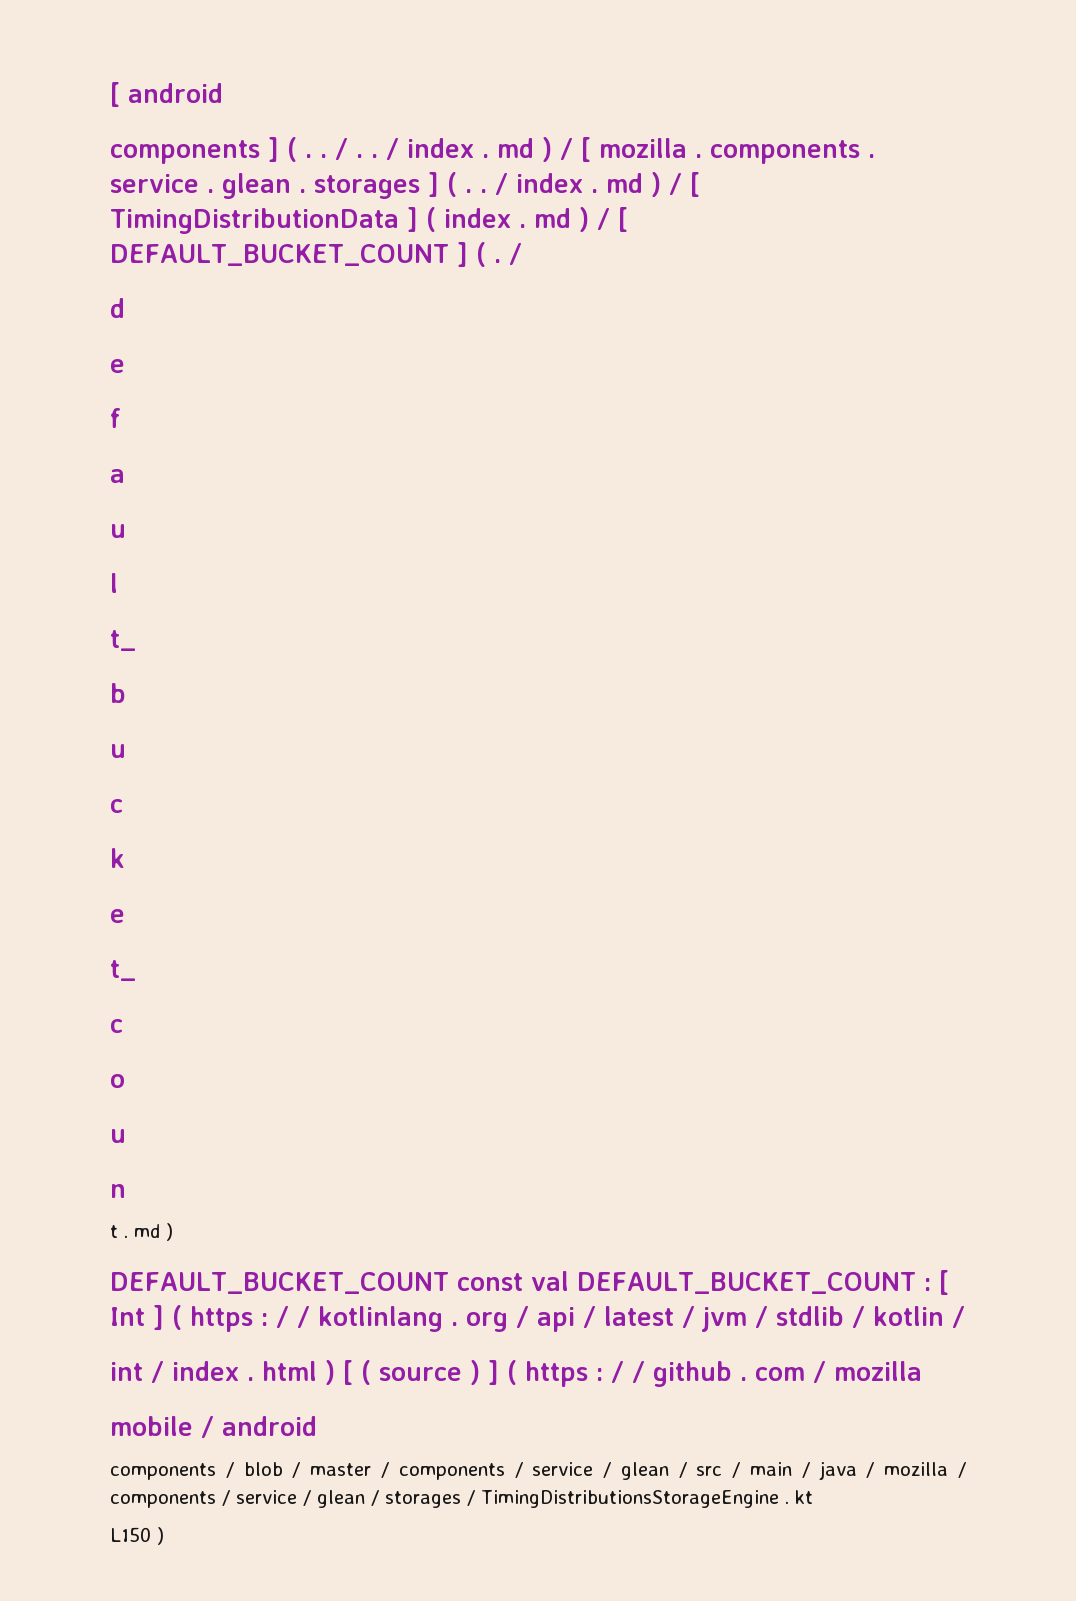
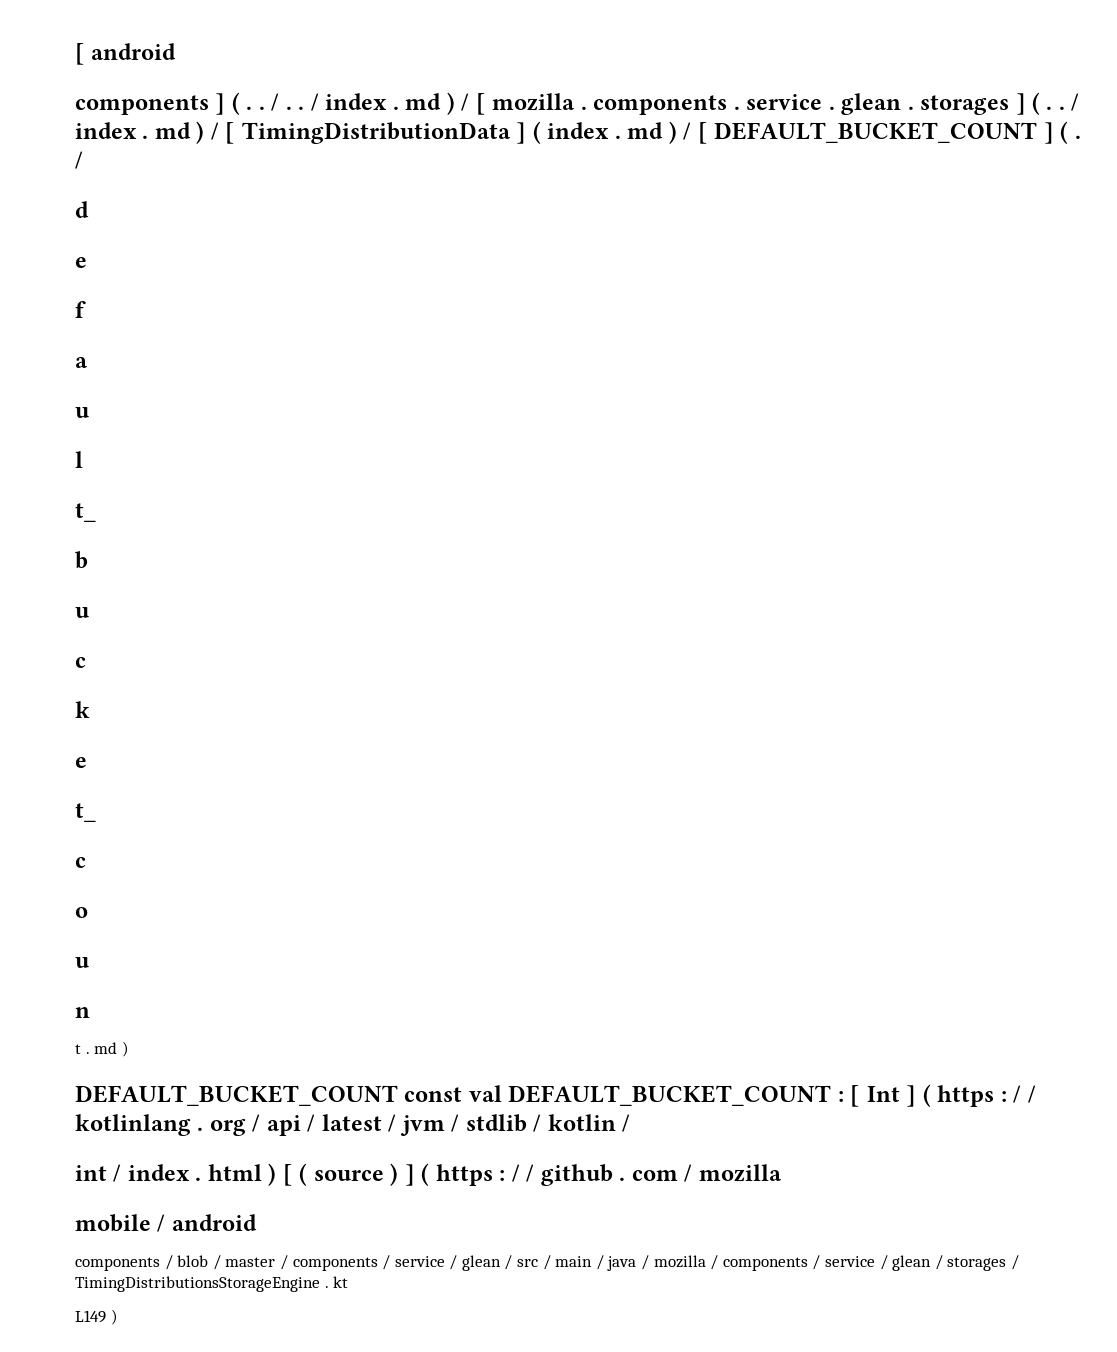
[110,1527,151,1542] L150 -> [75,1310,106,1323] L149

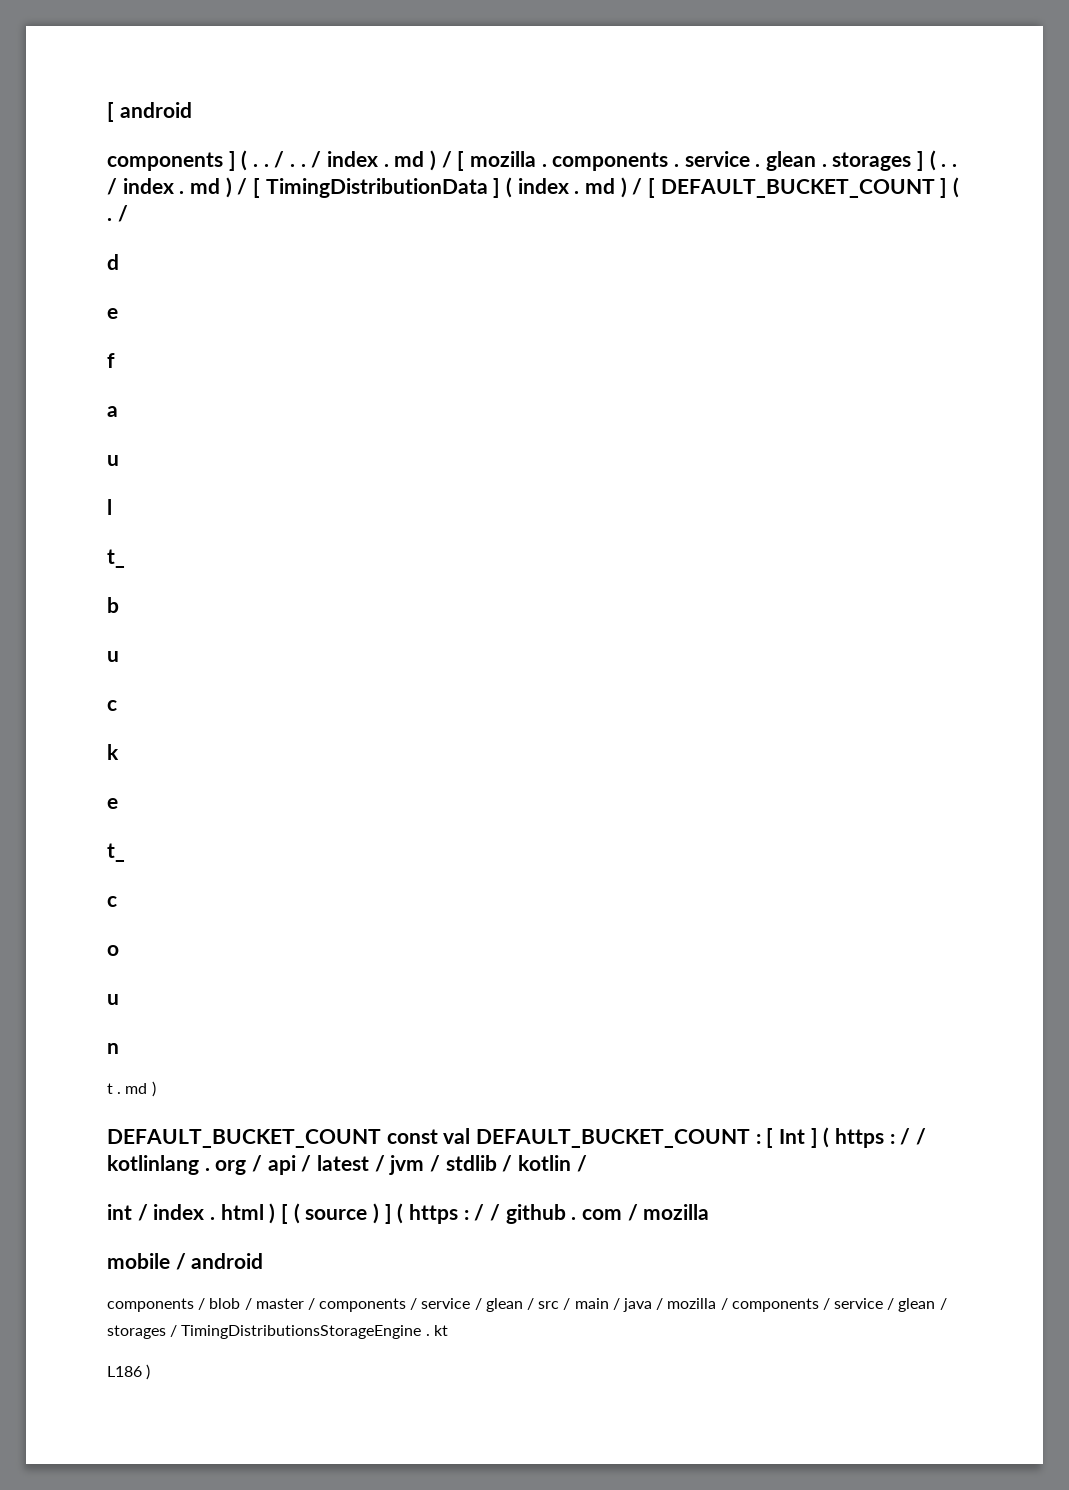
[75,1310,106,1323] L149 -> [107,1366,142,1377] L186

